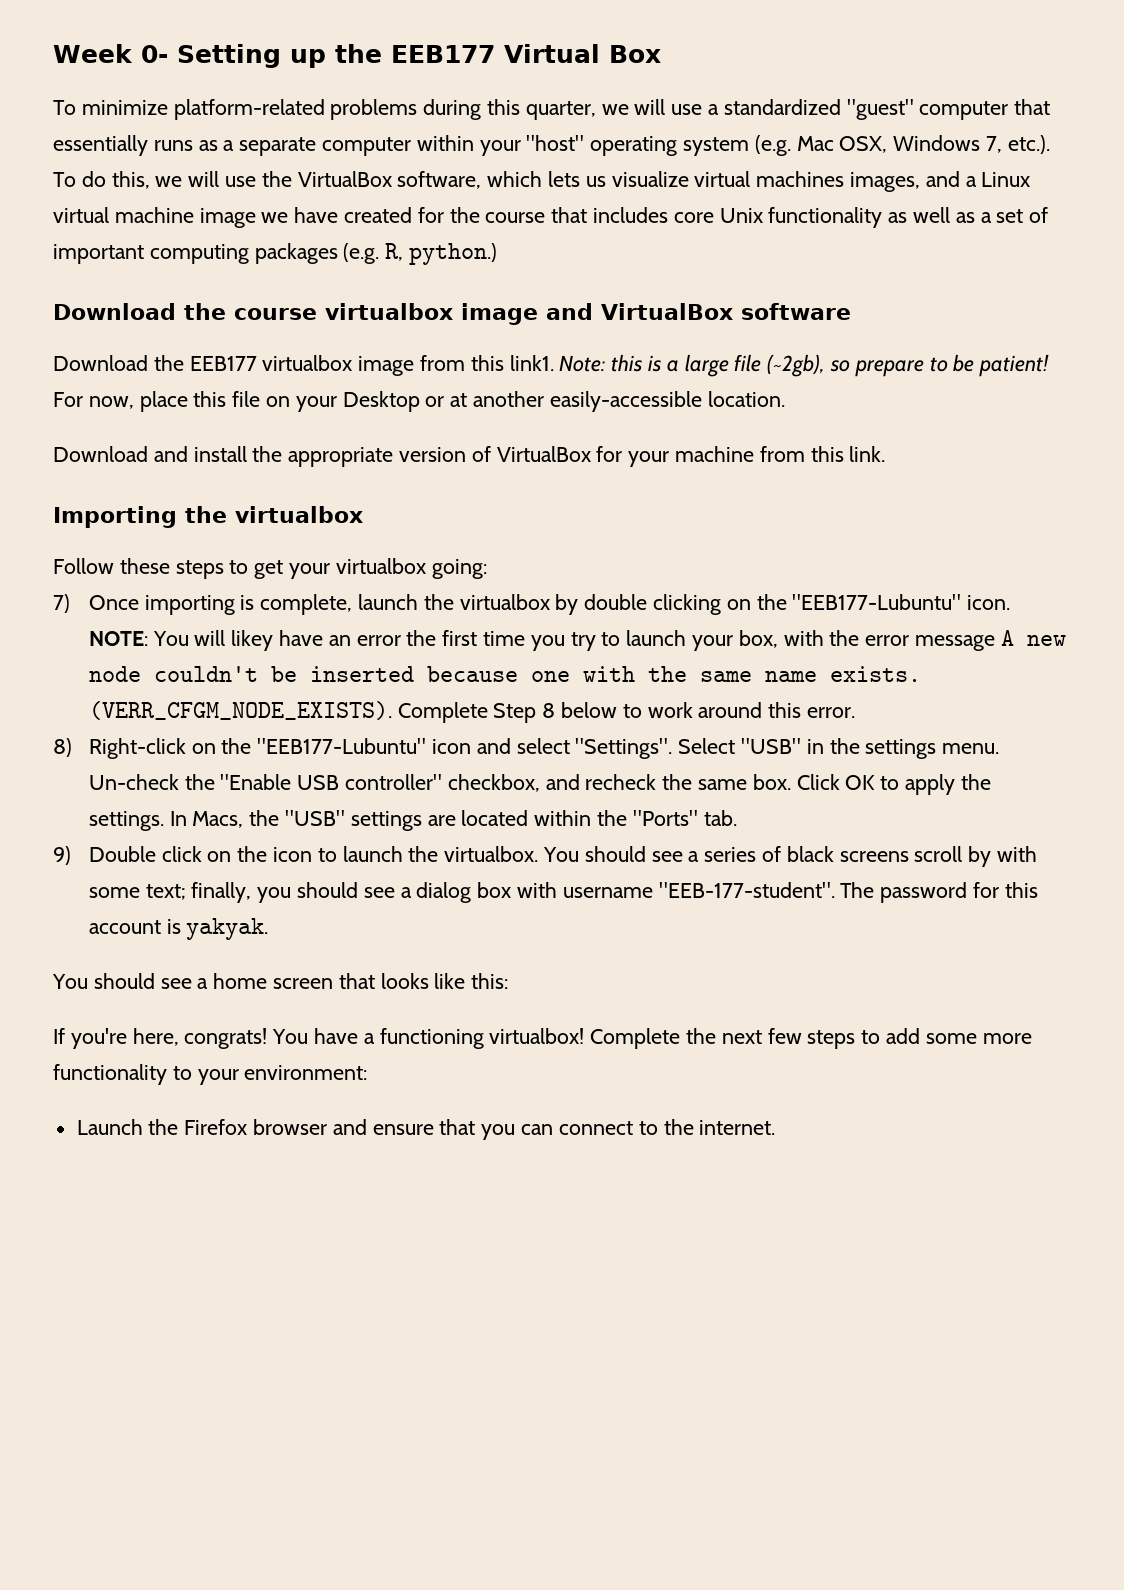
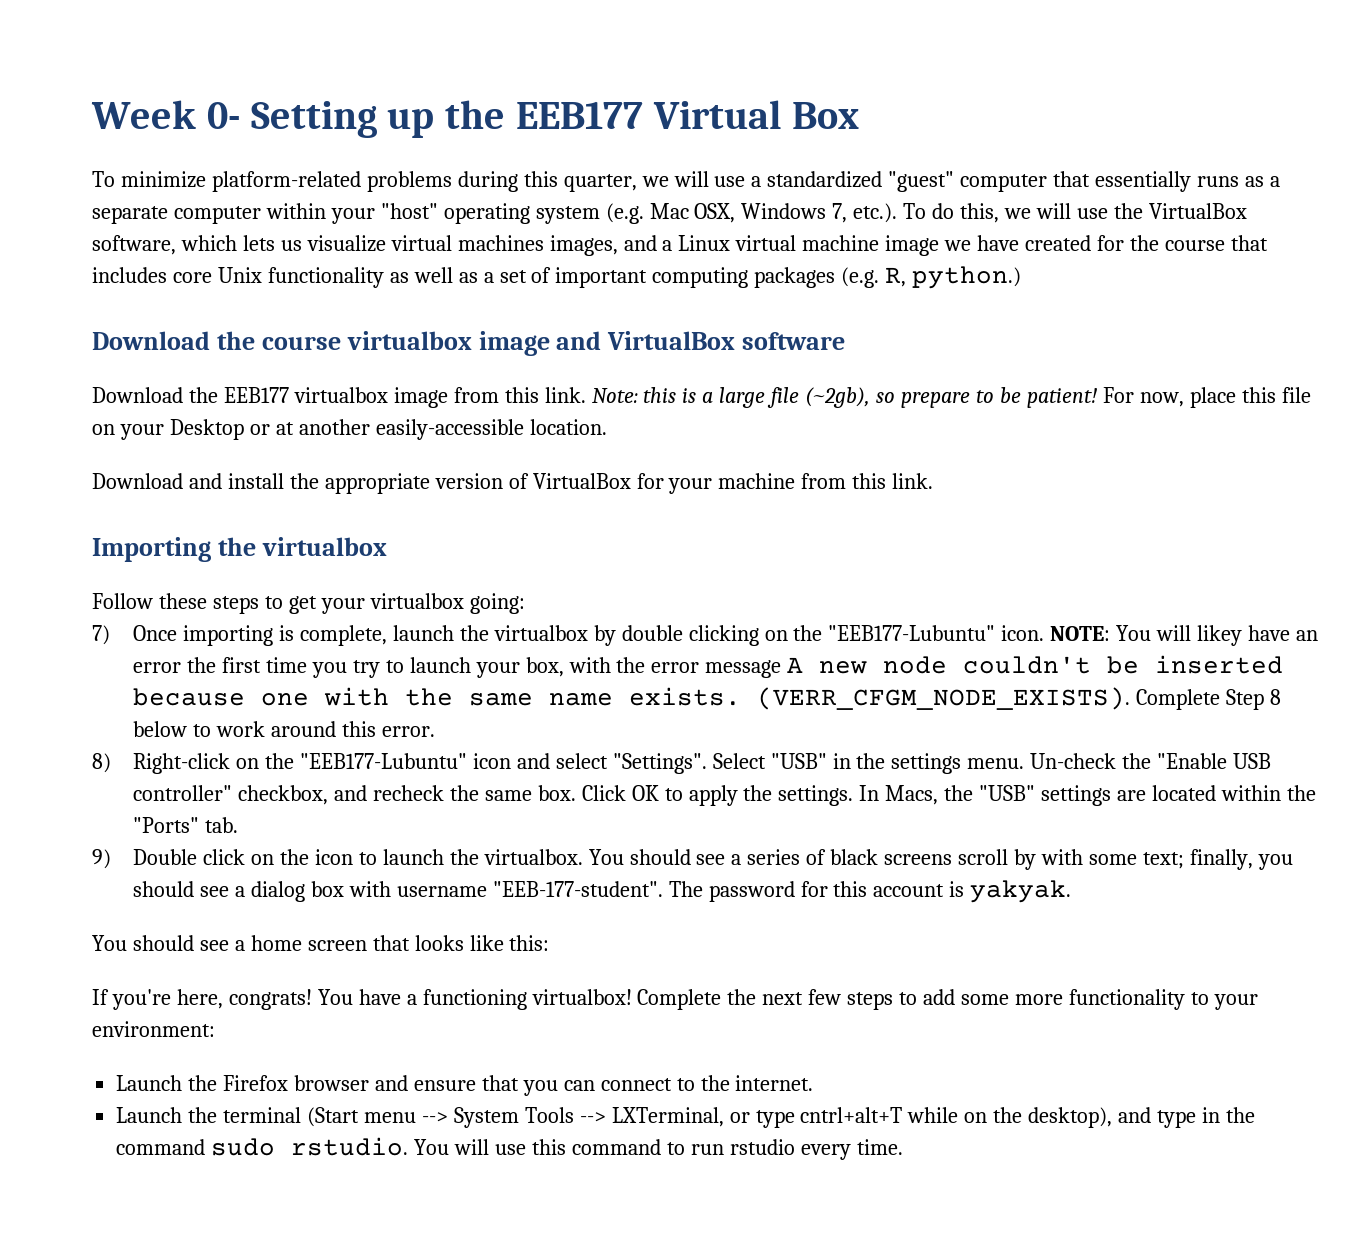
[509,355,554,371] link1. -> [544,387,586,403] link.
(776, 1127) none -> [116,1107,1256,1128] [116,1137,903,1160] // Launch the terminal (Start menu --> System Tools --> LXTerminal, or type cntrl+alt+T while on the desktop), and type in the command sudo rstudio. You will use this command to run rstudio every time.

